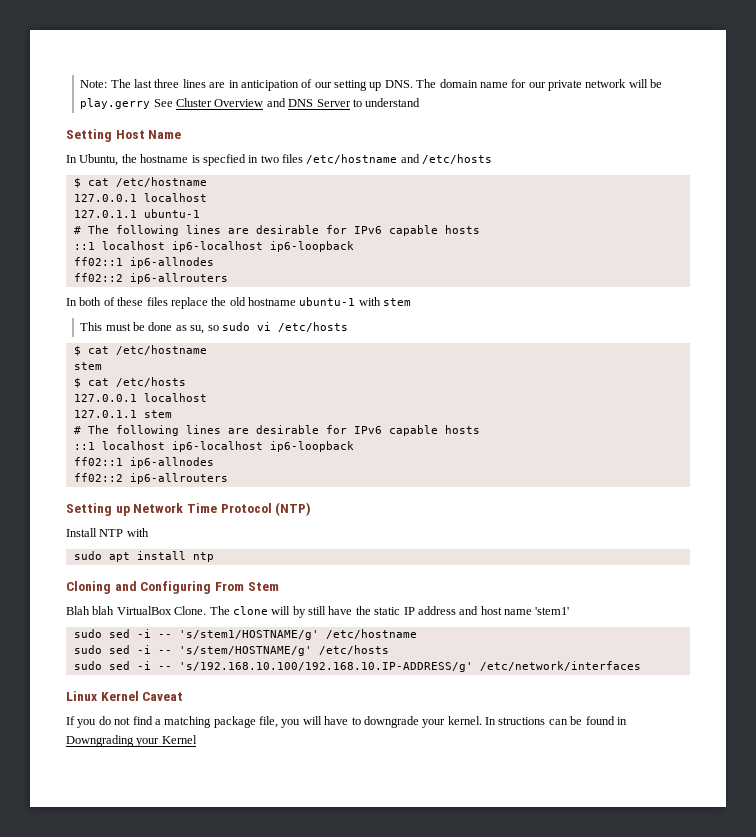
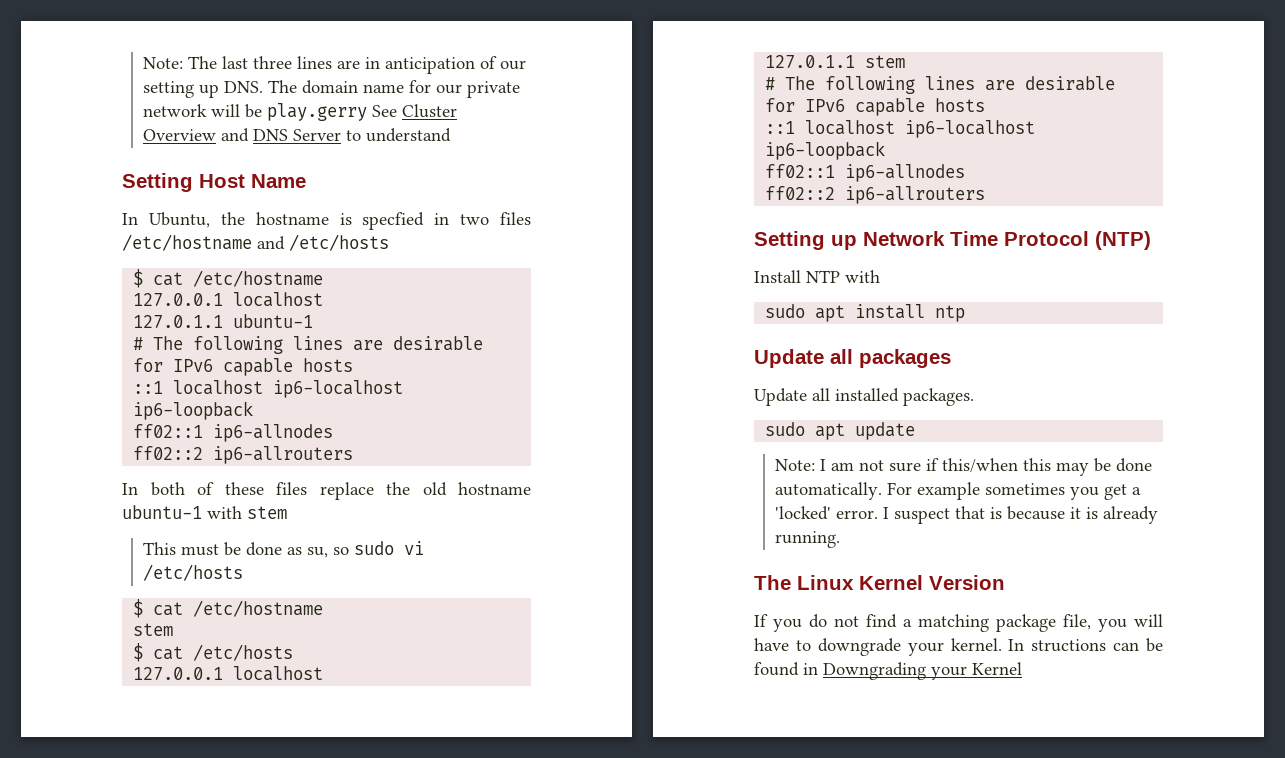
[66,581,279,594] [66,606,570,618] [73,629,417,640] [73,645,389,656] [73,661,641,672] Cloning and Configuring From Stem // Blah blah VirtualBox Clone. The clone will by still have the static IP address and host name 'stem1' // sudo sed -i -- 's/stem1/HOSTNAME/g' /etc/hostname // sudo sed -i -- 's/stem/HOSTNAME/g' /etc/hosts // sudo sed -i -- 's/192.168.10.100/192.168.10.IP-ADDRESS/g' /etc/network/interfaces // -> [754,349,951,368] [754,388,974,406] [765,422,916,440] [775,458,1153,476] [775,482,1142,500] [775,506,1159,524] [775,531,841,548] [754,575,791,590] Update all packages // Update all installed packages. // sudo apt update // Note: I am not sure if this/when this may be done automatically. For example sometimes you get a 'locked' error. I suspect that is because it is already running. // The
[142,692,184,701] Caveat -> [929,575,1005,590] Version

